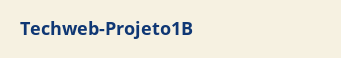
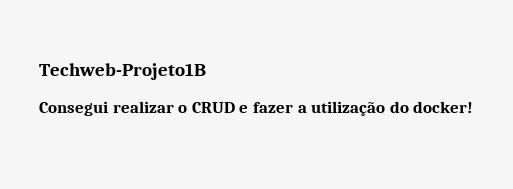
(193, 30) none -> [39,101,474,116] // Consegui realizar o CRUD e fazer a utilização do docker!

